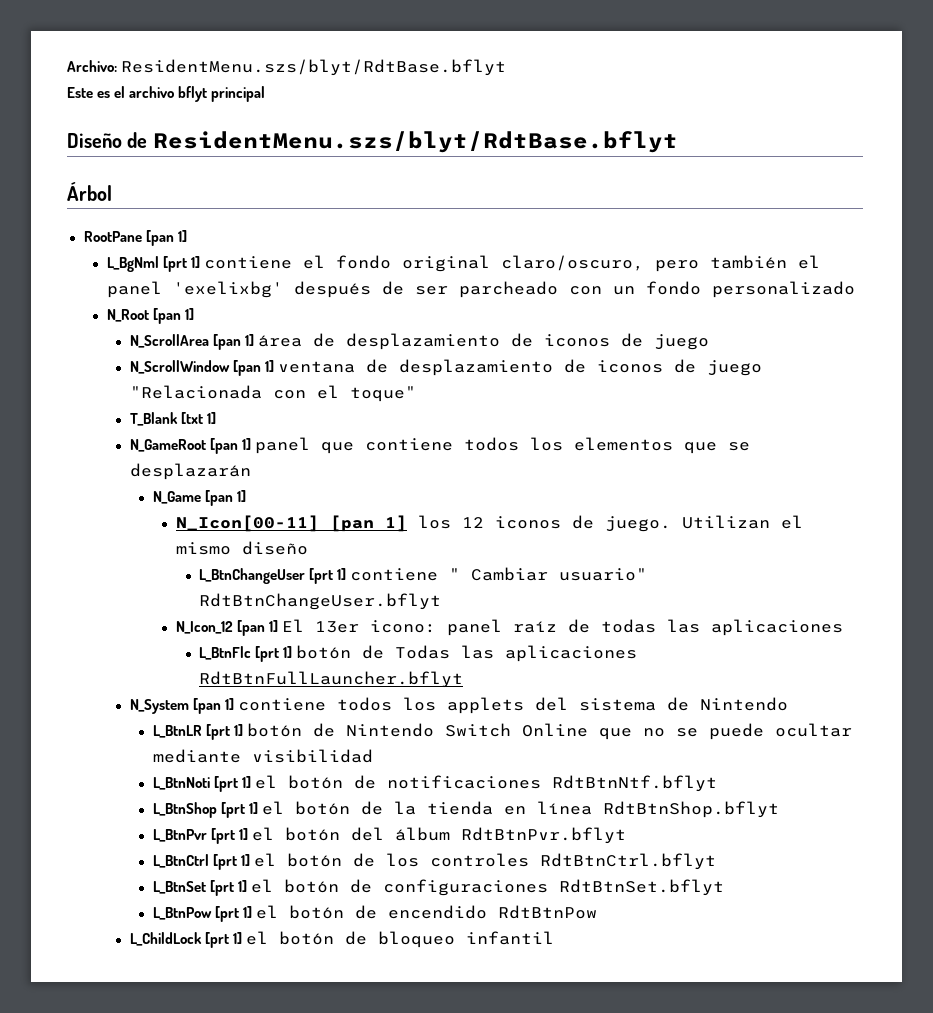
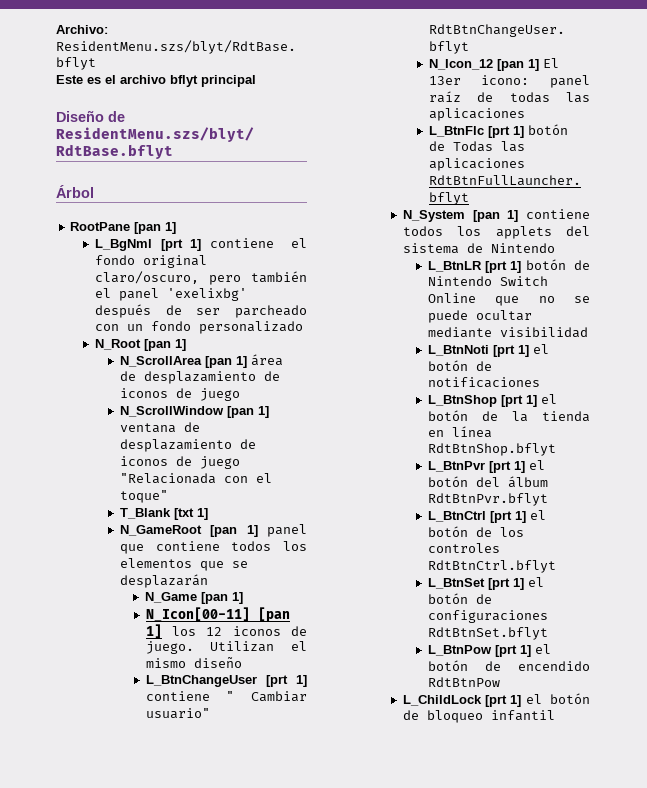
[551,775,717,792] RdtBtnNtf.bflyt -> (540, 382) none

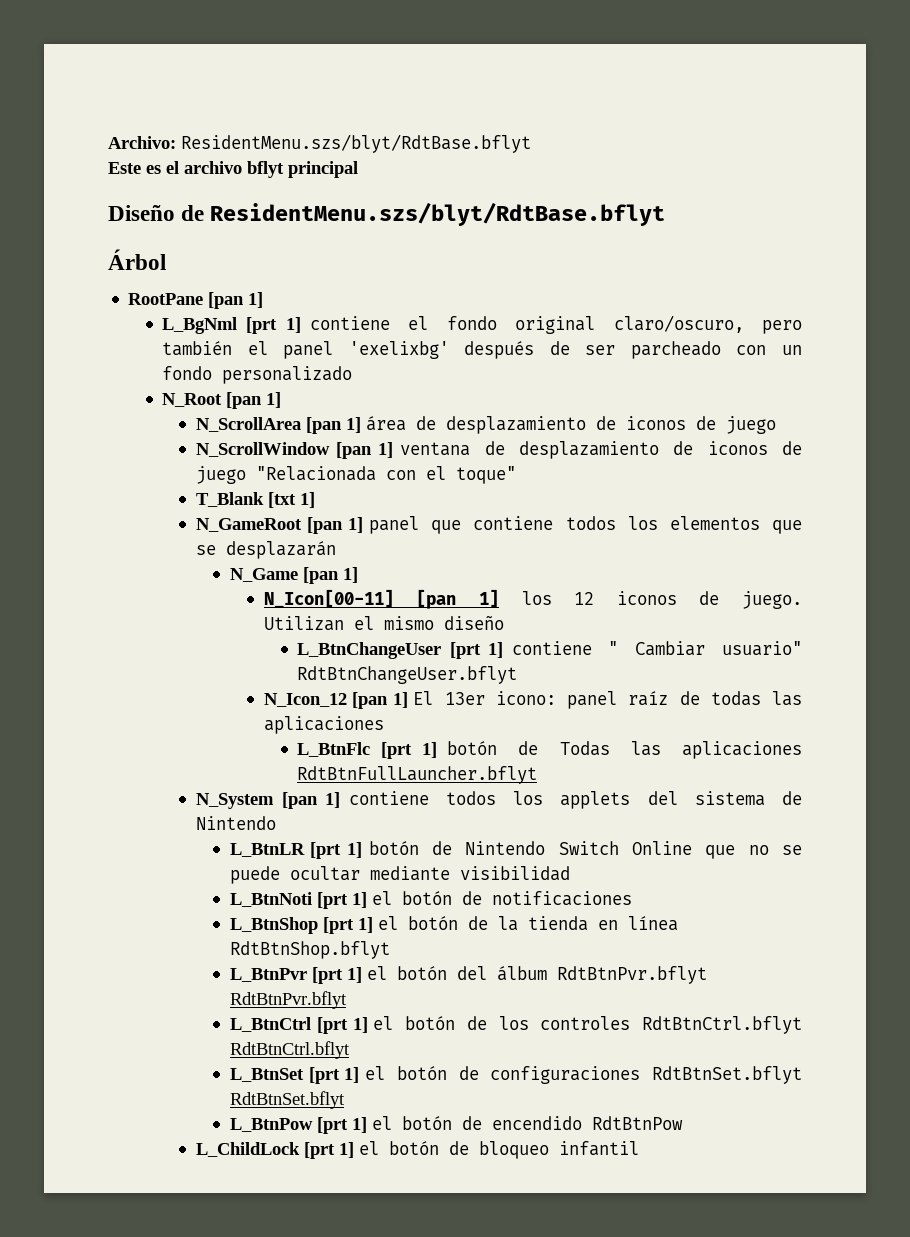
(548, 499) none -> [229,991,347,1009] RdtBtnPvr.bflyt
(556, 566) none -> [229,1041,350,1059] RdtBtnCtrl.bflyt
(548, 633) none -> [229,1091,345,1109] RdtBtnSet.bflyt

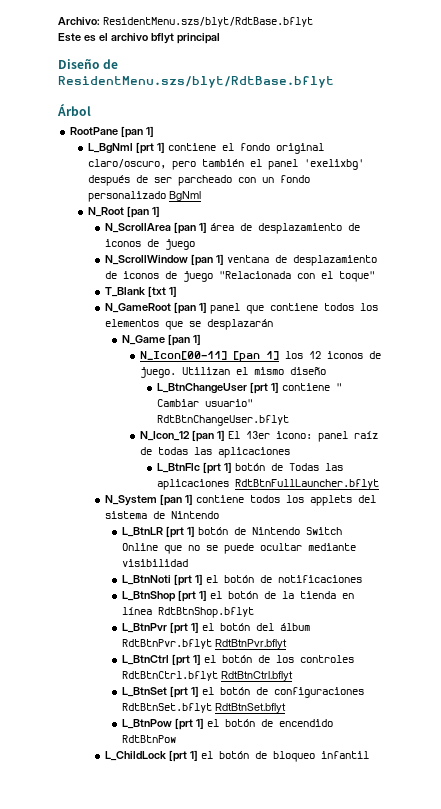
(353, 375) none -> [168,191,201,201] BgNml

